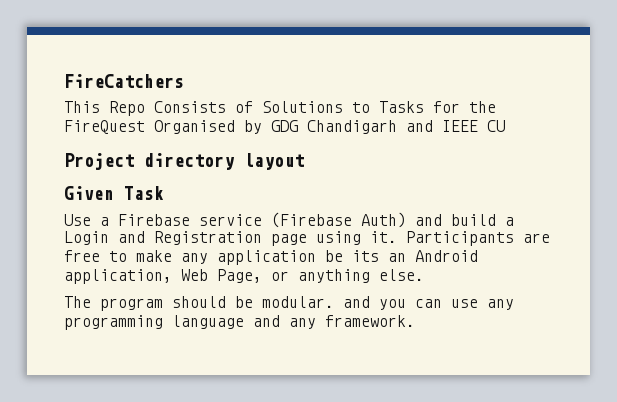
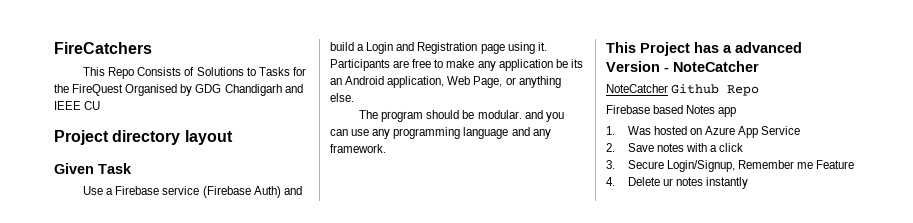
(415, 321) none -> [606,42,802,56] [606,61,759,72] [606,84,760,96] [606,105,737,117] [606,126,801,138] [606,143,744,152] [606,160,855,172] [606,177,749,189] // This Project has a advanced Version - NoteCatcher // NoteCatcher Github Repo // Firebase based Notes app // 1. Was hosted on Azure App Service // 2. Save notes with a click // 3. Secure Login/Signup, Remember me Feature // 4. Delete ur notes instantly

